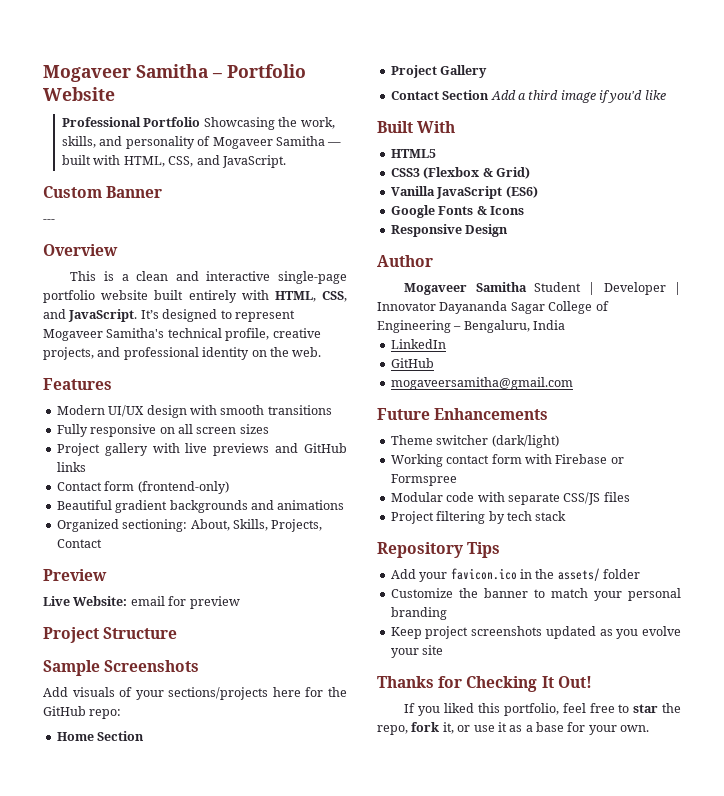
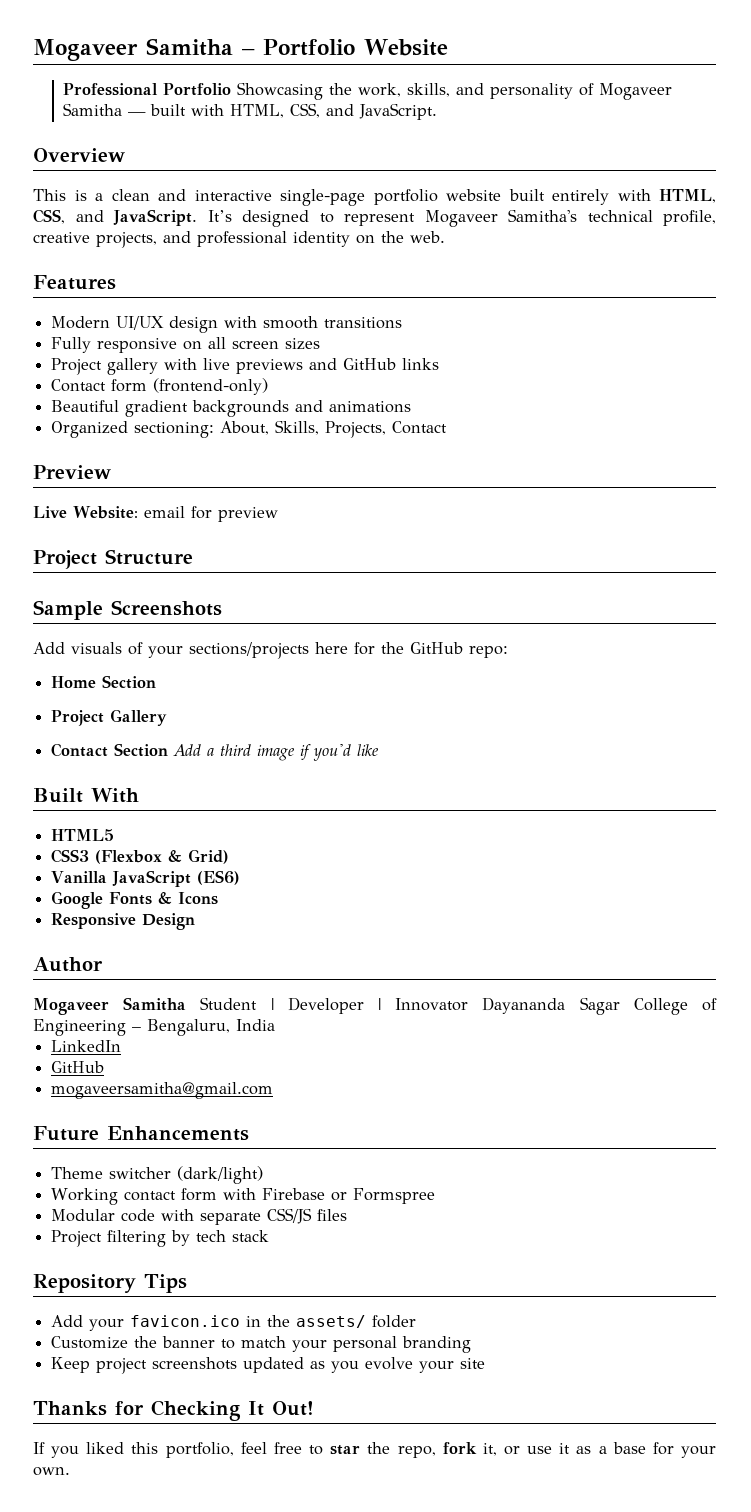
[43,186,163,198] [43,219,55,223] // Custom Banner // --- -> (438, 111) none

